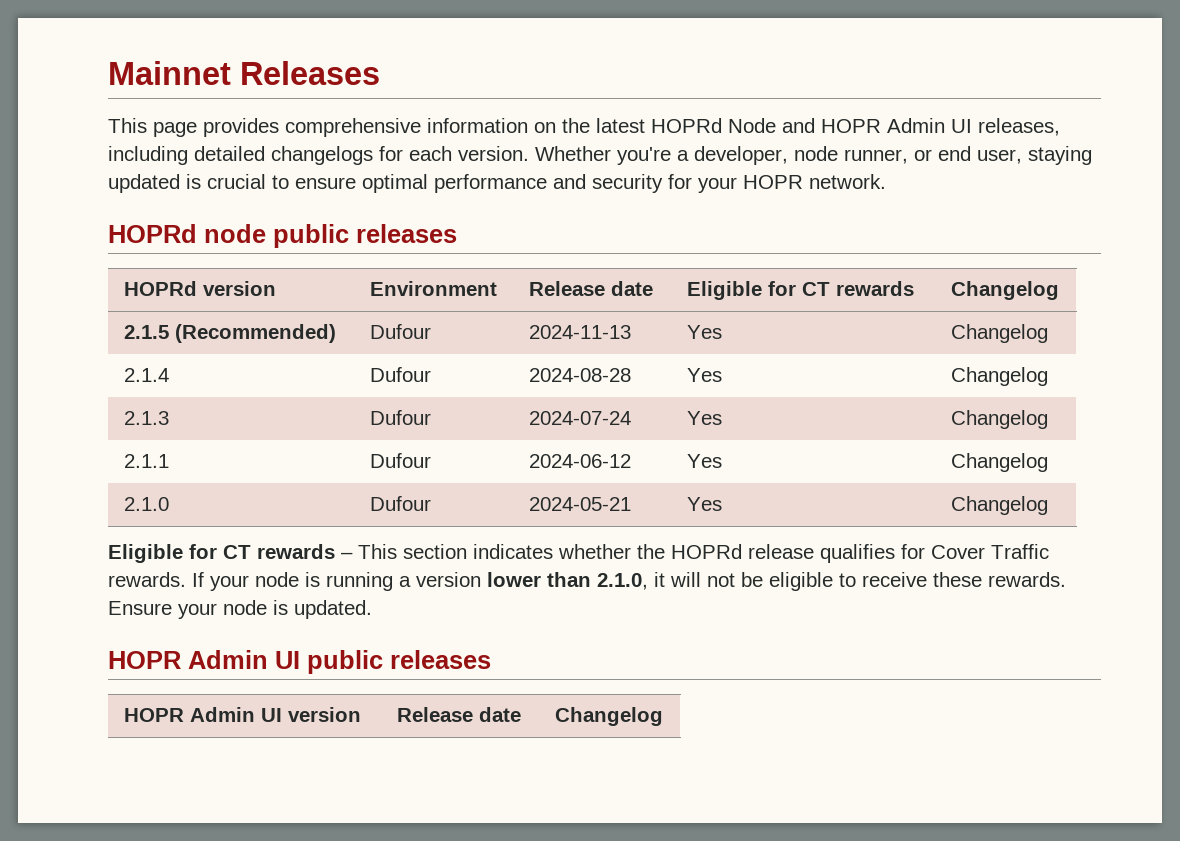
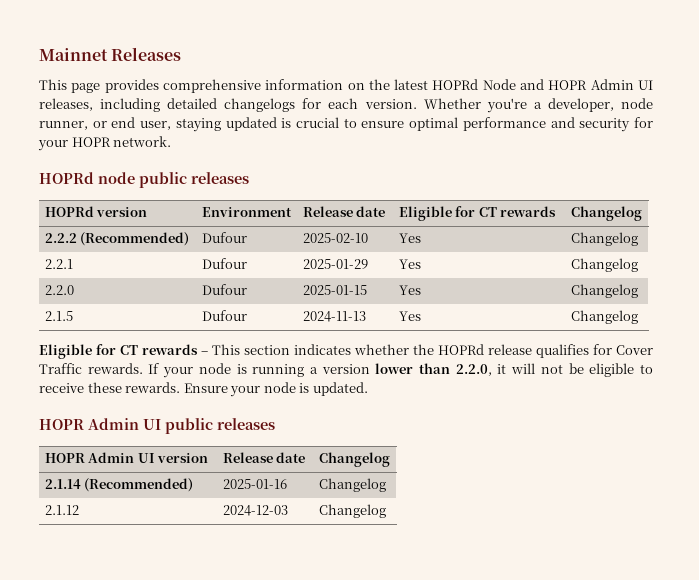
[123,325,169,339] 2.1.5 -> [44,233,77,243] 2.2.2
[528,325,631,339] [686,325,722,339] [950,324,1048,343] [123,368,169,382] [369,367,431,382] [528,368,631,382] [686,368,722,382] [950,367,1048,386] [123,411,169,425] [369,410,431,425] [528,411,631,425] [686,411,722,425] [950,410,1048,429] [123,454,169,468] [369,453,431,468] [528,454,631,468] [686,454,722,468] [950,453,1048,472] [123,497,169,511] [369,496,431,511] [528,497,631,511] 2024-11-13 | Yes | Changelog // 2.1.4 | Dufour | 2024-08-28 | Yes | Changelog // 2.1.3 | Dufour | 2024-07-24 | Yes | Changelog // 2.1.1 | Dufour | 2024-06-12 | Yes | Changelog // 2.1.0 | Dufour | 2024-05-21 -> [302,233,368,243] [398,233,421,243] [570,232,638,246] [44,259,73,269] [201,258,247,269] [302,259,368,269] [398,259,421,269] [570,258,638,272] [44,285,74,295] [201,284,247,295] [302,285,367,295] [398,285,421,295] [570,284,638,298] [44,311,73,321] [201,310,247,321] [302,311,366,322] 2025-02-10 | Yes | Changelog // 2.2.1 | Dufour | 2025-01-29 | Yes | Changelog // 2.2.0 | Dufour | 2025-01-15 | Yes | Changelog // 2.1.5 | Dufour | 2024-11-13
[597,573,648,590] 2.1.0, -> [455,364,492,376] 2.2.0,
(663, 716) none -> [44,478,194,492] [222,479,287,489] [318,478,386,492] [44,505,79,515] [222,505,288,516] [318,504,386,518] // 2.1.14 (Recommended) | 2025-01-16 | Changelog // 2.1.12 | 2024-12-03 | Changelog

